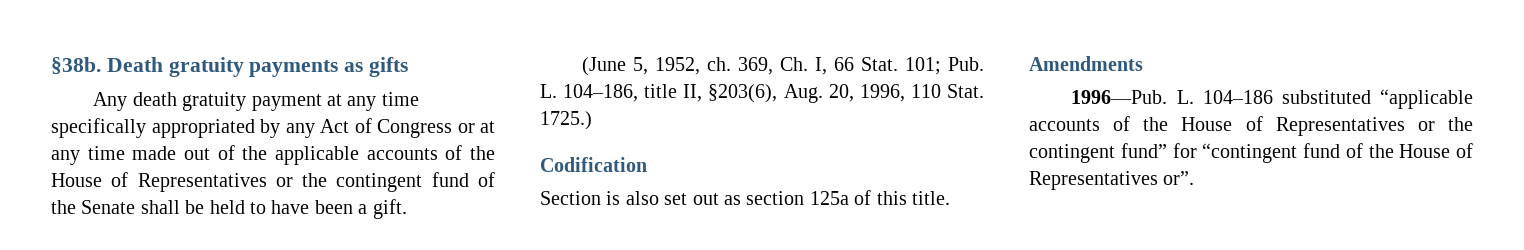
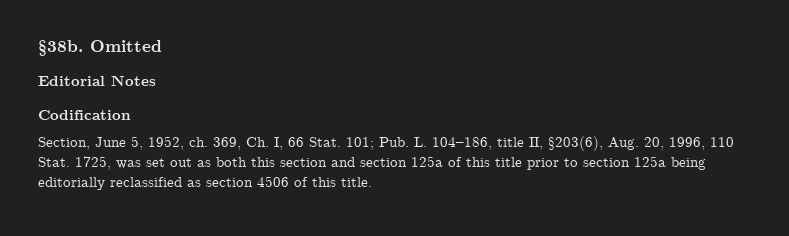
[106,57,409,77] [93,92,419,111] [51,118,495,138] [51,145,495,165] [51,172,495,192] [51,199,407,219] [582,57,627,76] Death gratuity payments as gifts // Any death gratuity payment at any time specifically appropriated by any Act of Congress or at any time made out of the applicable accounts of the House of Representatives or the contingent fund of the Senate shall be held to have been a gift. // (June -> [90,40,162,52] [38,75,156,86] [38,110,131,120] [38,137,126,150] Omitted // Editorial Notes // Codification // Section, June
[540,111,592,130] [540,157,647,172] [540,190,950,205] [1029,56,1143,71] [1071,89,1473,109] [1029,116,1473,136] [1029,143,1473,163] [1029,171,1195,190] 1725.) // Codification // Section is also set out as section 125a of this title. // Amendments // 1996—Pub. L. 104–186 substituted “applicable accounts of the House of Representatives or the contingent fund” for “contingent fund of the House of Representatives or”. -> [75,156,706,170] [38,176,372,190] 1725, was set out as both this section and section 125a of this title prior to section 125a being editorially reclassified as section 4506 of this title.

